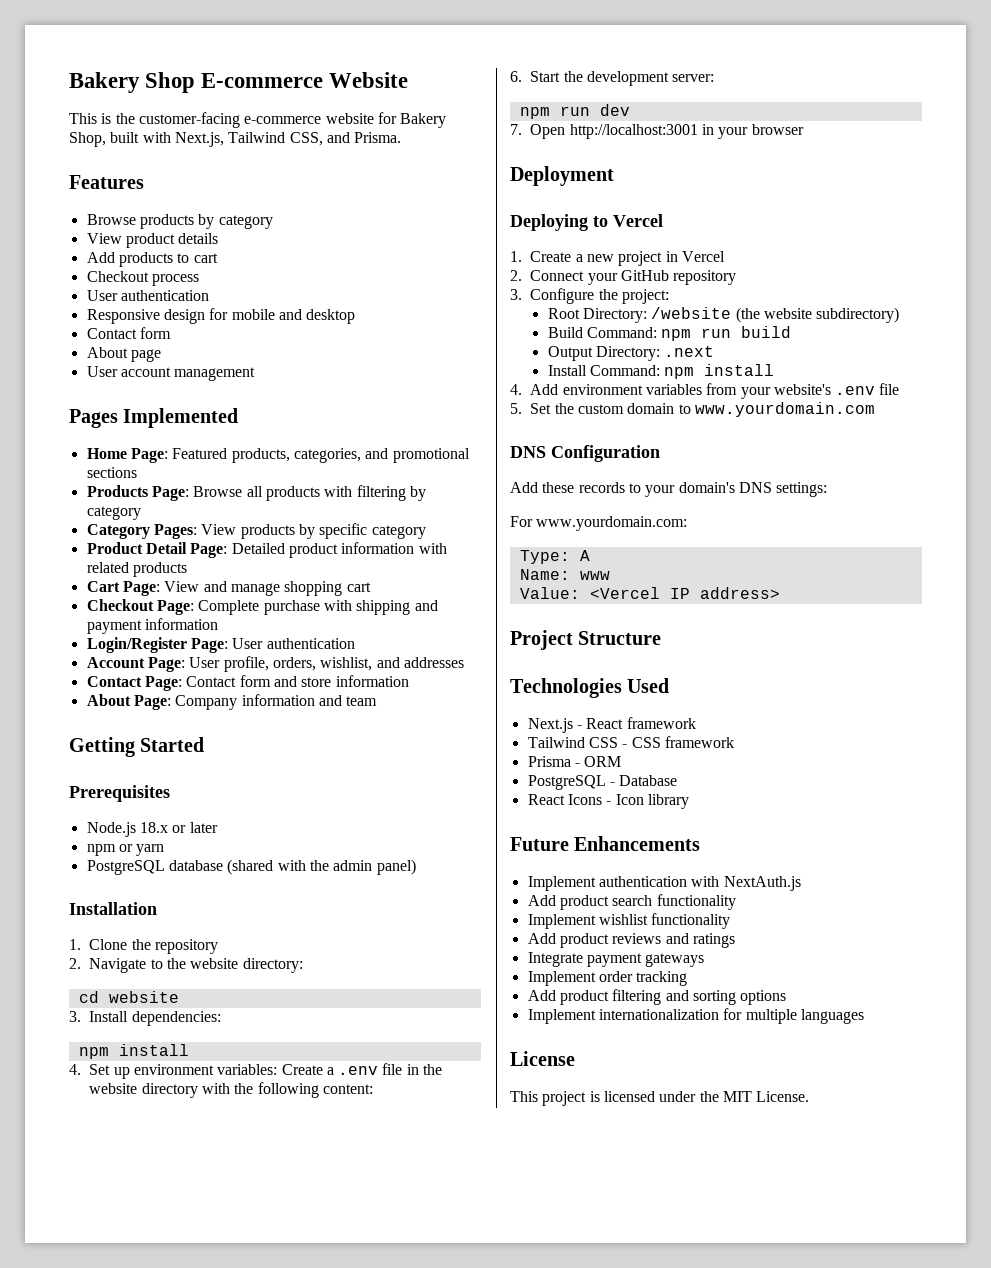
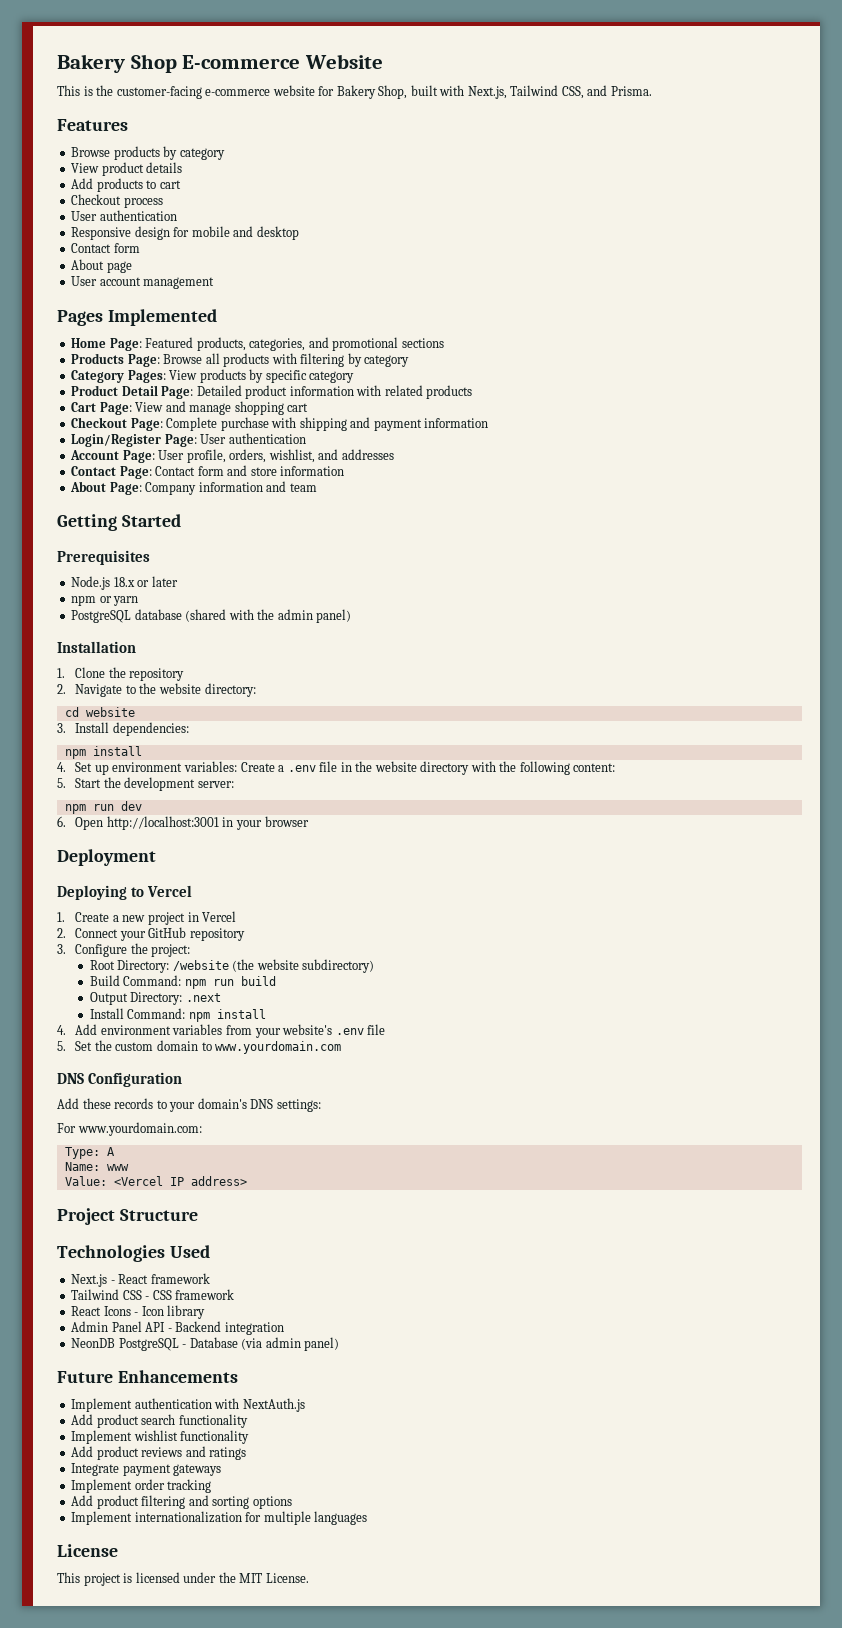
[510,71,522,82] 6. -> [57,778,66,788] 5.
[510,124,522,135] 7. -> [57,816,66,827] 6.
[527,756,622,767] [527,775,678,790] // Prisma - ORM // PostgreSQL - Database -> (235, 1294) none
(689, 801) none -> [71,1321,284,1335] [71,1337,340,1351] // Admin Panel API - Backend integration // NeonDB PostgreSQL - Database (via admin panel)

